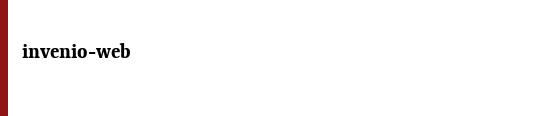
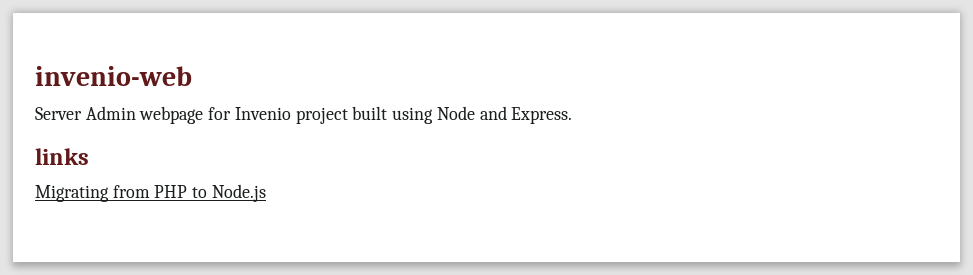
(131, 50) none -> [35,106,573,124] [35,148,89,165] [35,184,266,202] // Server Admin webpage for Invenio project built using Node and Express. // links // Migrating from PHP to Node.js

